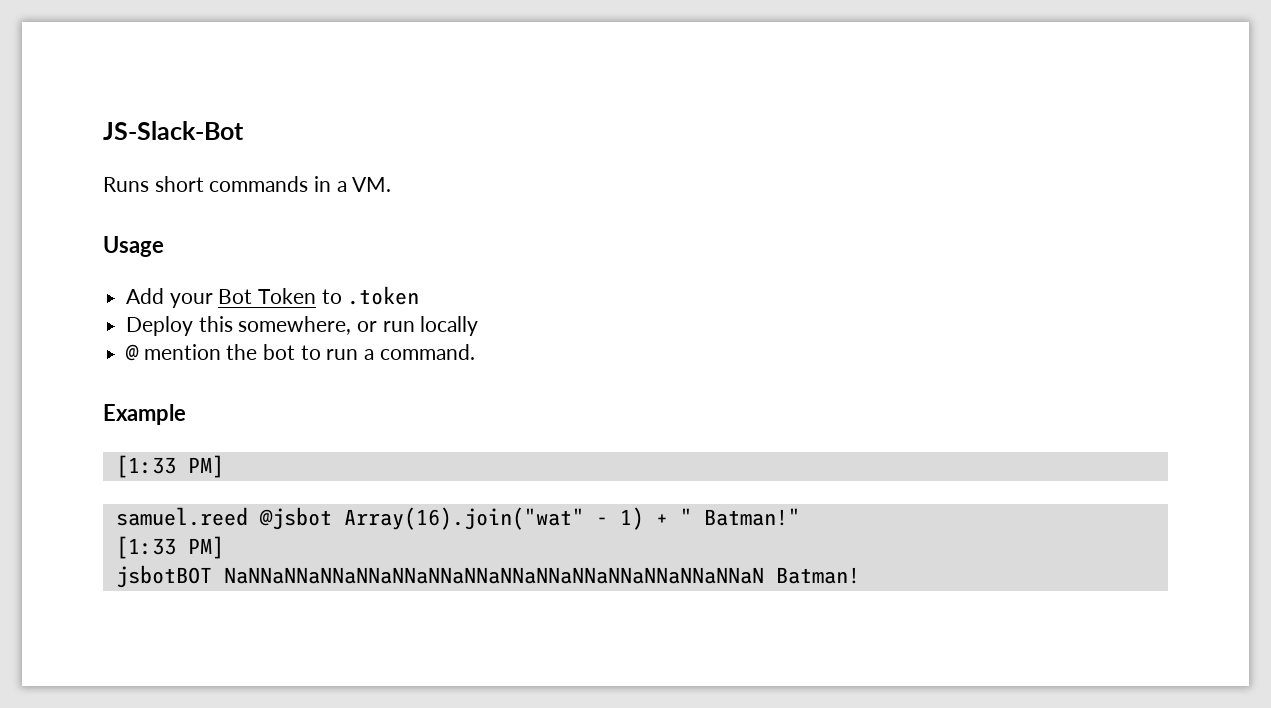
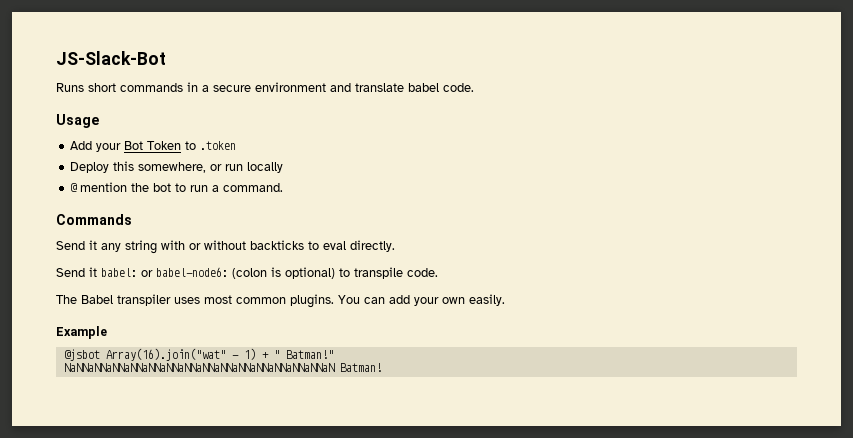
[352,177,392,192] VM. -> [213,82,474,92] secure environment and translate babel code.
[103,404,186,425] [115,455,224,478] [115,507,248,526] Example // [1:33 PM] // samuel.reed -> [56,214,132,225] [56,240,395,254] [56,267,438,279] [56,294,505,308] [56,326,107,339] Commands // Send it any string with or without backticks to eval directly. // Send it babel: or babel-node6: (colon is optional) to transpile code. // The Babel transpiler uses most common plugins. You can add your own easily. // Example //
[115,536,224,559] [115,565,212,588] [1:33 PM] // jsbotBOT -> (334, 354) none

